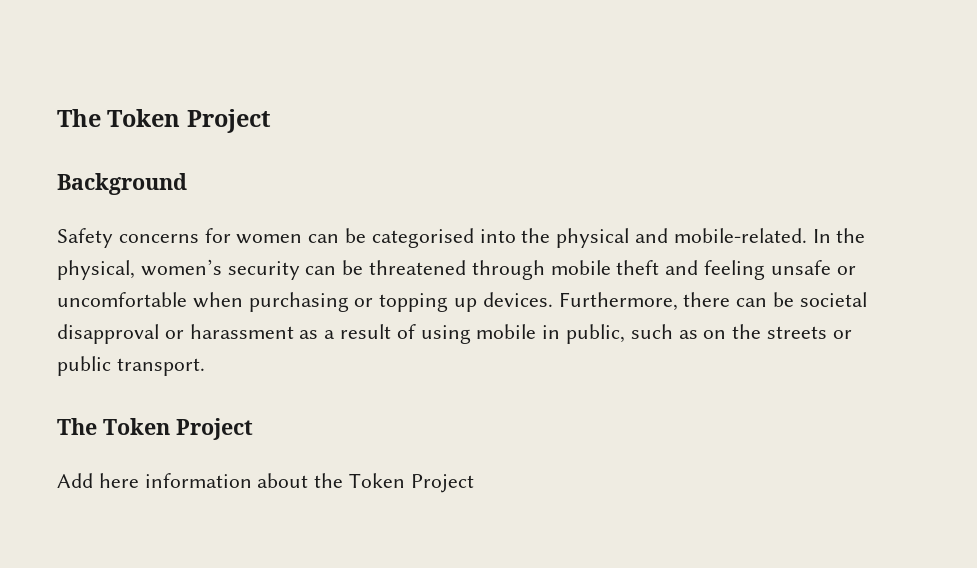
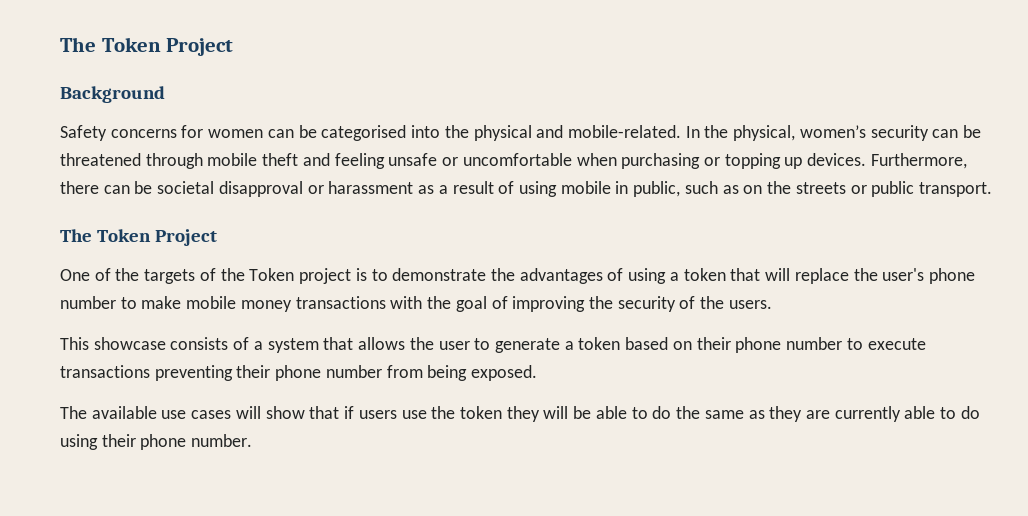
[57,473,474,493] Add here information about the Token Project -> [60,268,975,284] [60,296,772,312] [60,337,926,353] [60,365,538,381] [60,406,980,422] [60,434,253,450] One of the targets of the Token project is to demonstrate the advantages of using a token that will replace the user's phone number to make mobile money transactions with the goal of improving the security of the users. // This showcase consists of a system that allows the user to generate a token based on their phone number to execute transactions preventing their phone number from being exposed. // The available use cases will show that if users use the token they will be able to do the same as they are currently able to do using their phone number.

